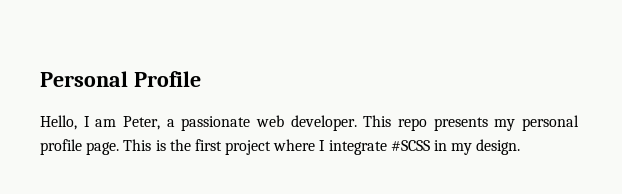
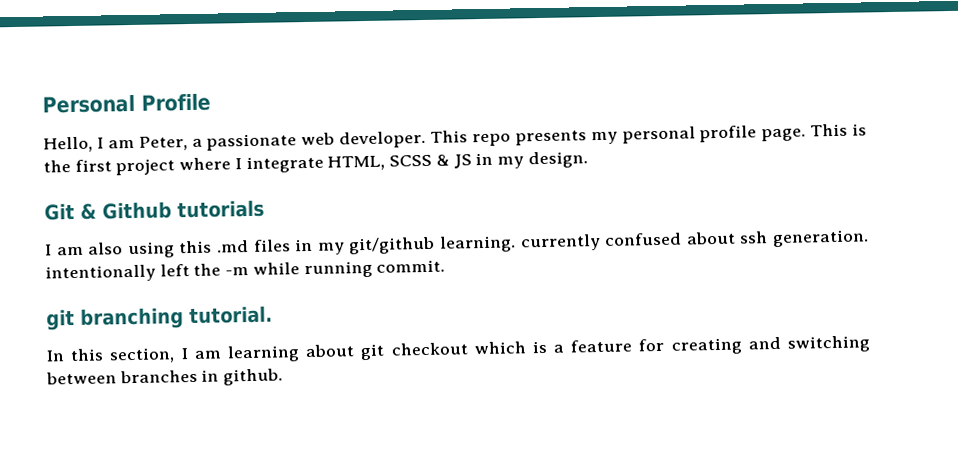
[390,140,430,151] #SCSS -> [327,154,472,171] HTML, SCSS & JS
(521, 147) none -> [44,199,265,221] [45,229,870,259] [45,259,446,283] [46,305,273,331] [46,335,870,364] [46,368,284,386] // Git & Github tutorials // I am also using this .md files in my git/github learning. currently confused about ssh generation. intentionally left the -m while running commit. // git branching tutorial. // In this section, I am learning about git checkout which is a feature for creating and switching between branches in github.

